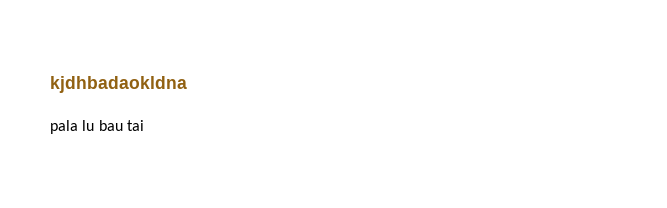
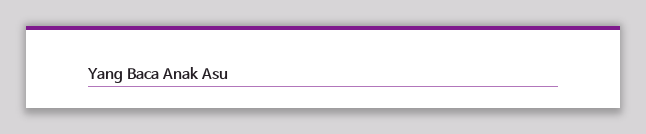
[50,76,187,93] [50,120,144,134] kjdhbadaokldna // pala lu bau tai -> [87,67,229,83] Yang Baca Anak Asu

